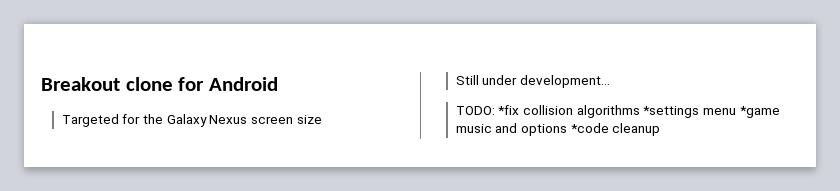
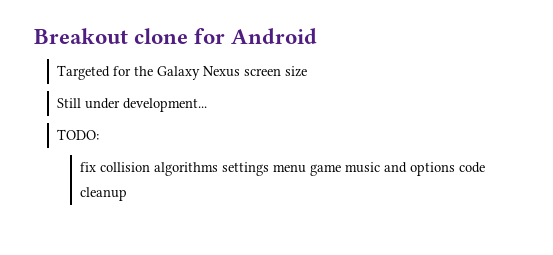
[498,105,520,115] *fix -> [80,162,97,172] // fix
[643,106,780,118] *settings menu *game -> [222,162,342,176] settings menu game
[570,123,609,133] *code -> [459,162,486,173] code

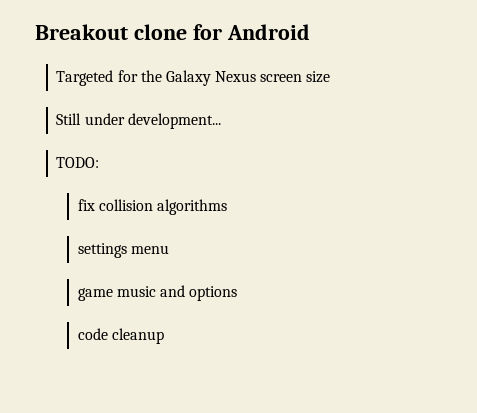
(219, 169) none -> (228, 207) //
(307, 168) none -> (169, 249) //
(456, 169) none -> (238, 293) //

